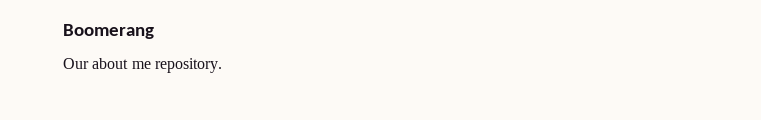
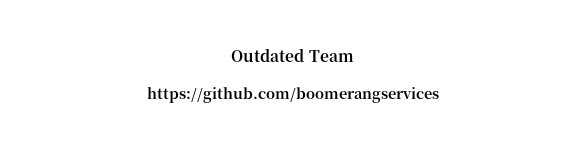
[63,24,154,39] [63,58,222,73] Boomerang // Our about me repository. -> [231,48,354,62] [146,87,439,103] Outdated Team // https://github.com/boomerangservices

